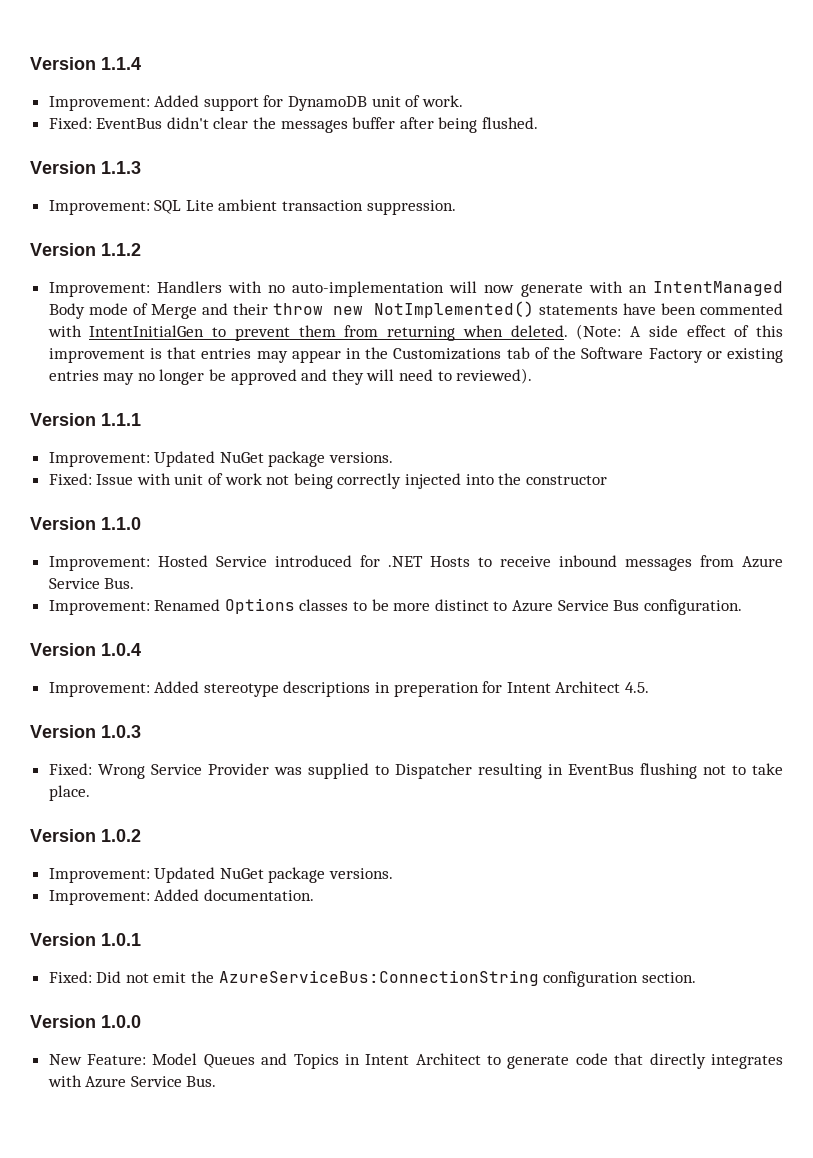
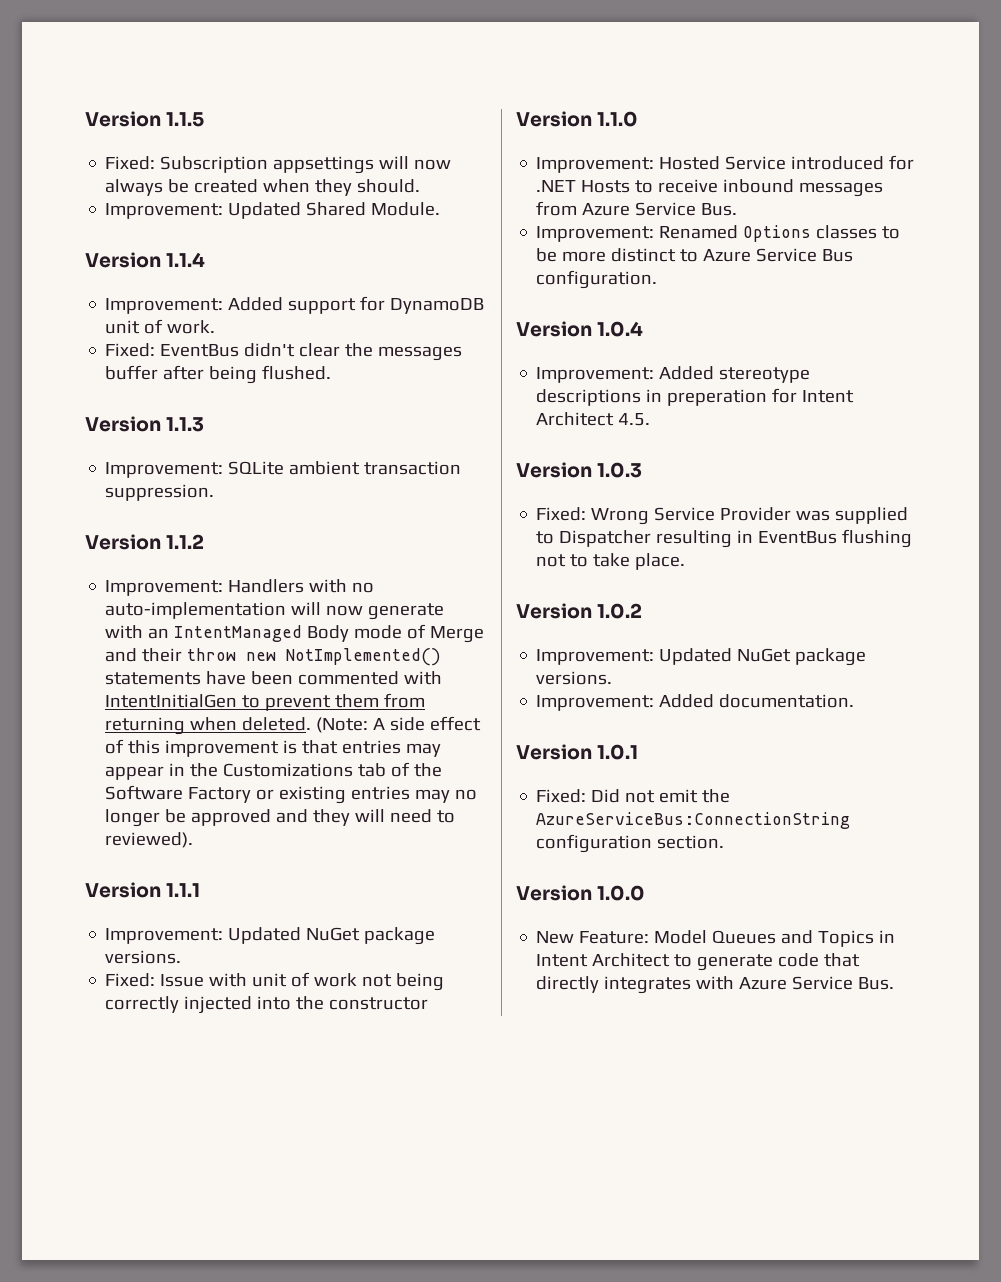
[30,57,96,70] Version -> [85,111,205,127] [105,156,452,174] [105,179,421,196] [105,202,441,219] [85,252,161,268] Version 1.1.5 // Fixed: Subscription appsettings will now always be created when they should. // Improvement: Updated Shared Module. // Version
[154,200,214,214] SQL Lite -> [228,461,285,475] SQLite

